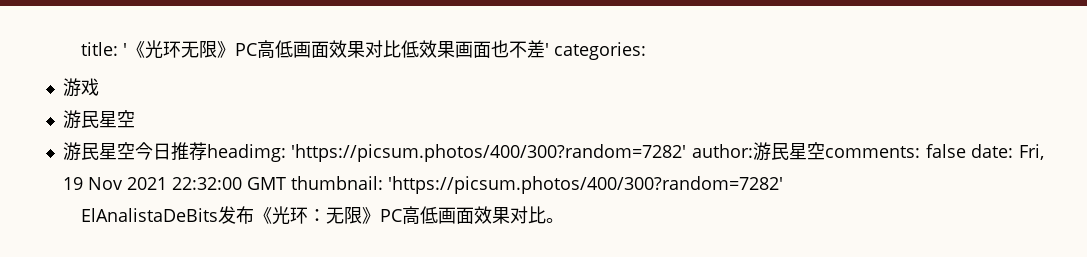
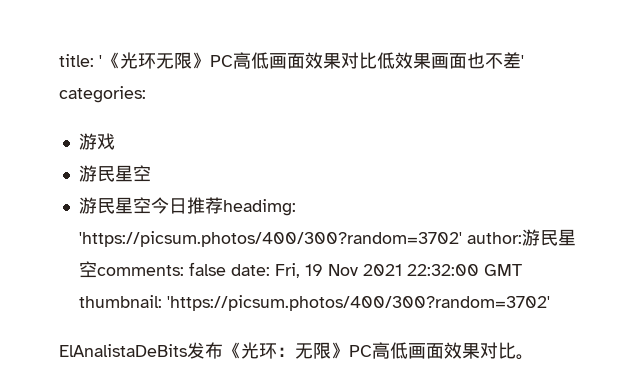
[291,144,687,162] 'https://picsum.photos/400/300?random=7282' -> [78,231,462,247] 'https://picsum.photos/400/300?random=3702'
[387,176,783,194] 'https://picsum.photos/400/300?random=7282' -> [166,295,550,311] 'https://picsum.photos/400/300?random=3702'

